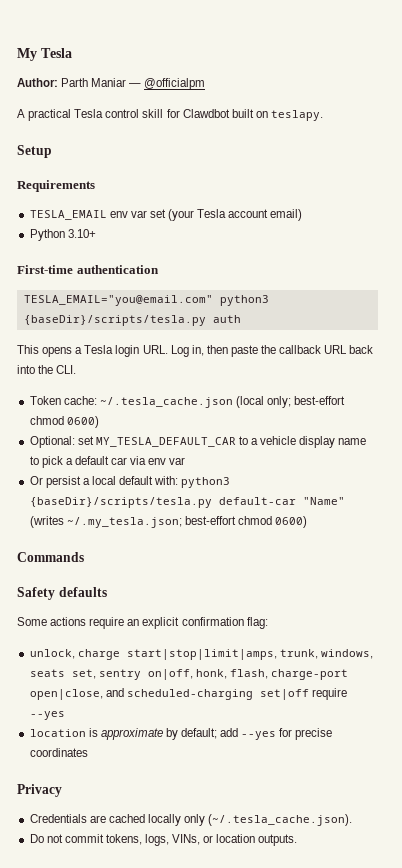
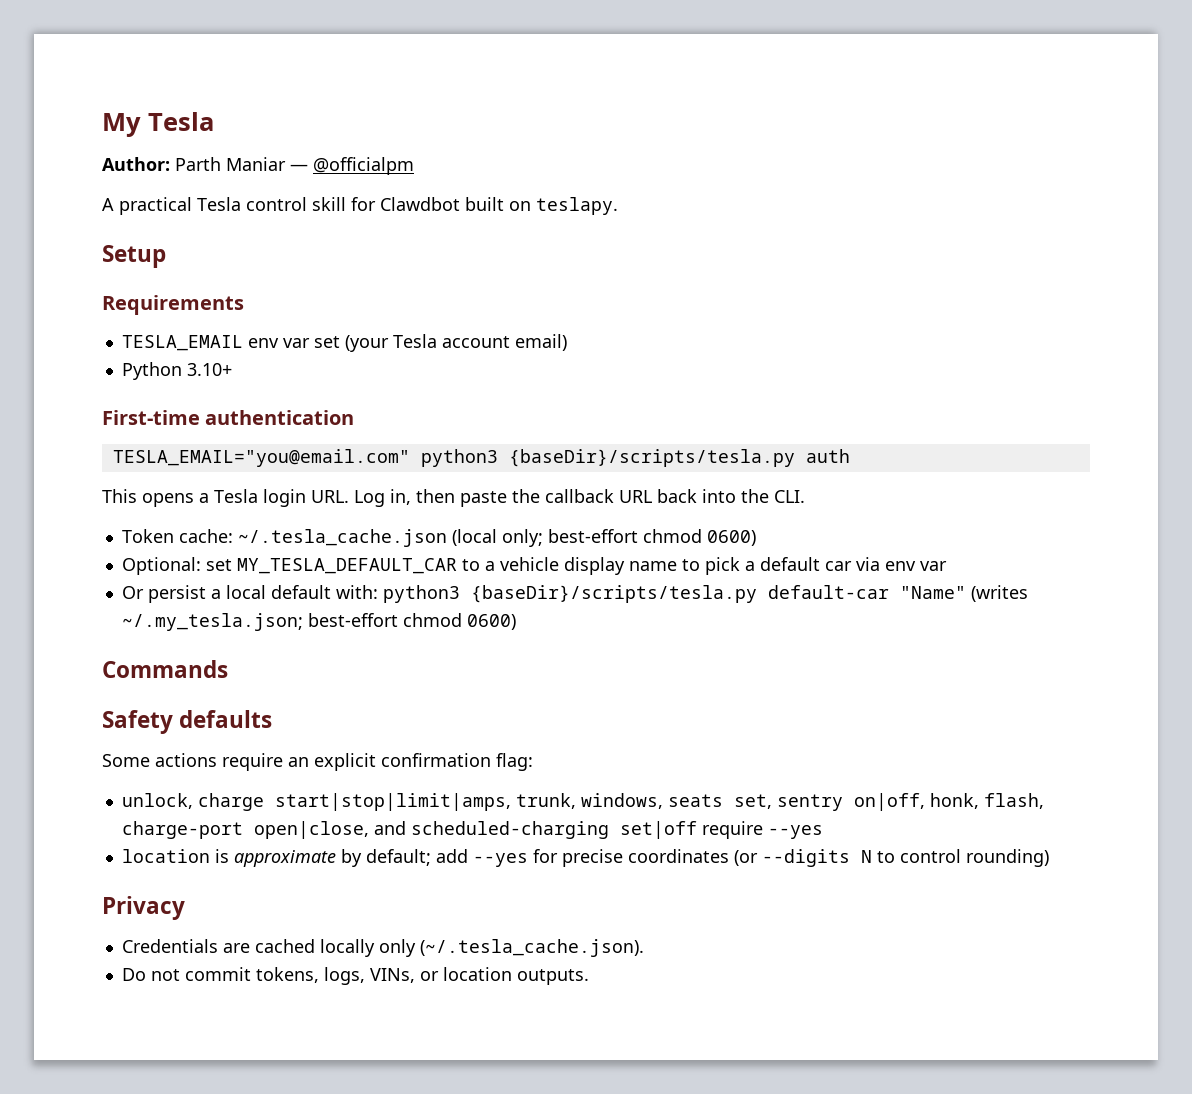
(88, 752) none -> [733,849,1049,867] (or --digits N to control rounding)

